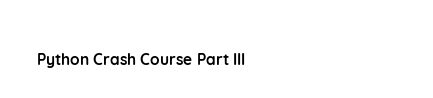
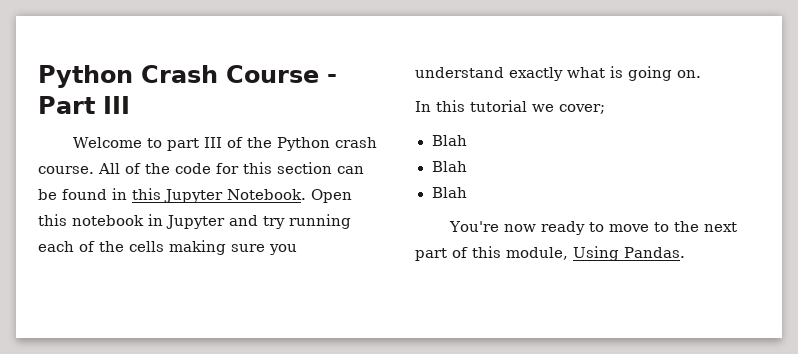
(193, 59) none -> [327,74,337,83] -
(245, 59) none -> [73,137,378,151] [38,162,364,174] [38,188,352,203] [38,214,351,229] [38,240,297,255] [415,66,701,81] [415,100,605,114] [431,135,467,146] [431,161,467,172] [431,187,467,198] [449,221,738,235] [415,246,685,261] // Welcome to part III of the Python crash course. All of the code for this section can be found in this Jupyter Notebook. Open this notebook in Jupyter and try running each of the cells making sure you understand exactly what is going on. // In this tutorial we cover; // Blah // Blah // Blah // You're now ready to move to the next part of this module, Using Pandas.

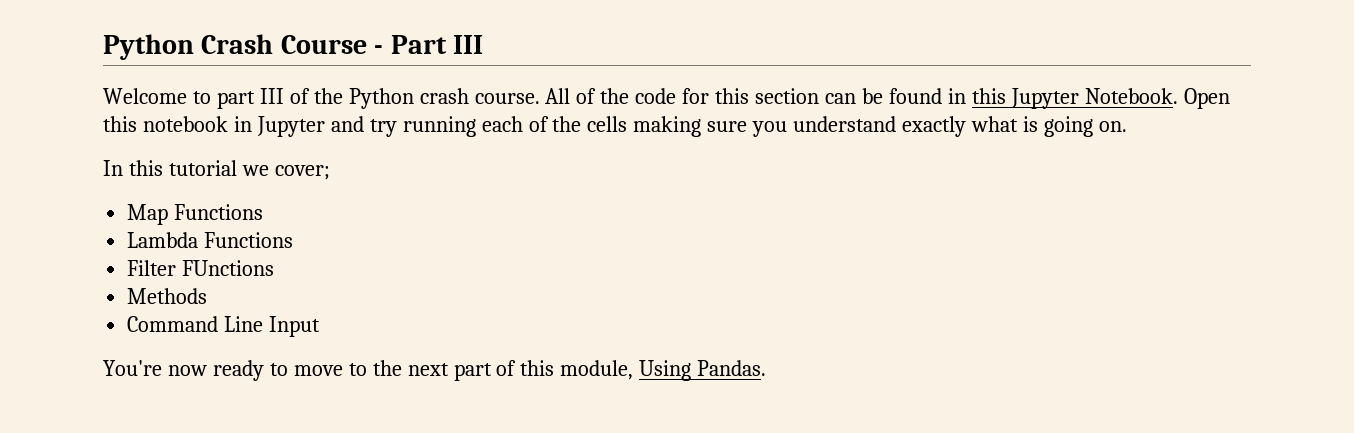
[431,135,467,146] [431,161,467,172] [431,187,467,198] Blah // Blah // Blah -> [127,204,264,225] [127,232,294,248] [127,260,275,276] [127,288,208,304] [127,316,321,337] Map Functions // Lambda Functions // Filter FUnctions // Methods // Command Line Input

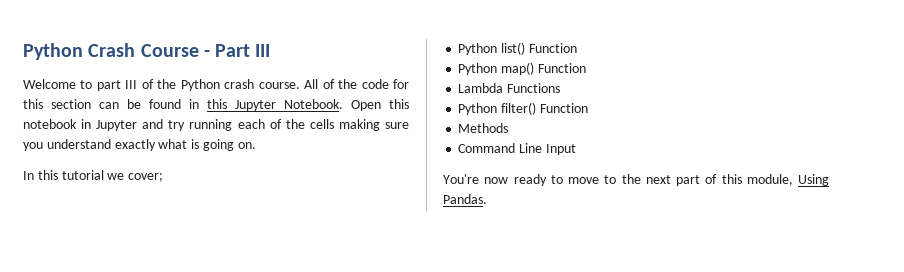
[127,204,264,225] Map Functions -> [458,42,577,55] [458,62,586,75] Python list() Function // Python map() Function
[127,260,275,276] Filter FUnctions -> [458,102,588,115] Python filter() Function

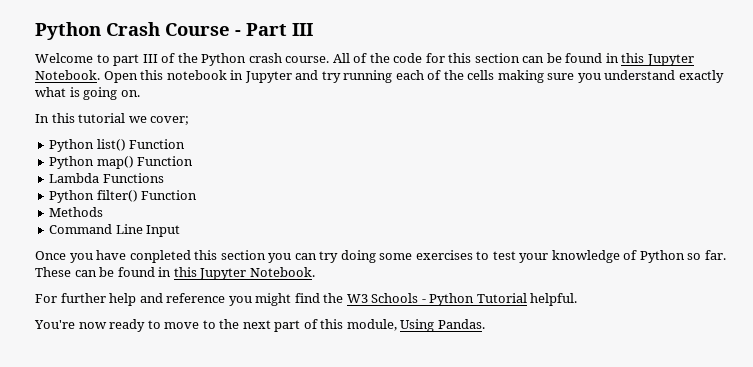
(576, 149) none -> [35,250,726,263] [35,267,315,280] [35,293,578,306] // Once you have conpleted this section you can try doing some exercises to test your knowledge of Python so far. These can be found in this Jupyter Notebook. // For further help and reference you might find the W3 Schools - Python Tutorial helpful.

